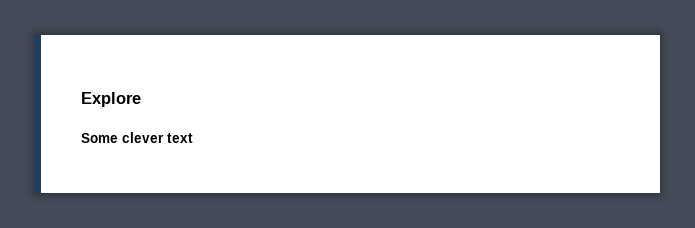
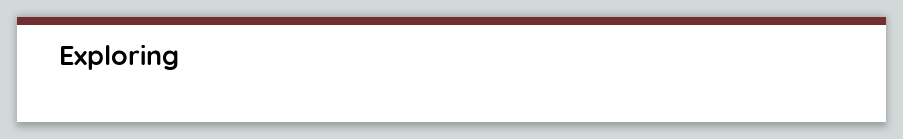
[81,92,141,107] [81,132,193,143] Explore // Some clever text -> [59,44,179,70] Exploring

